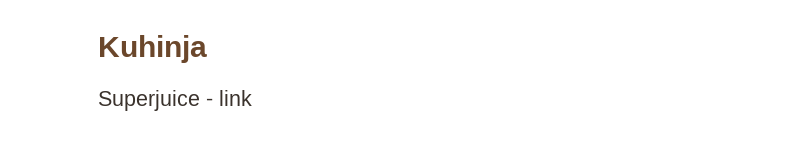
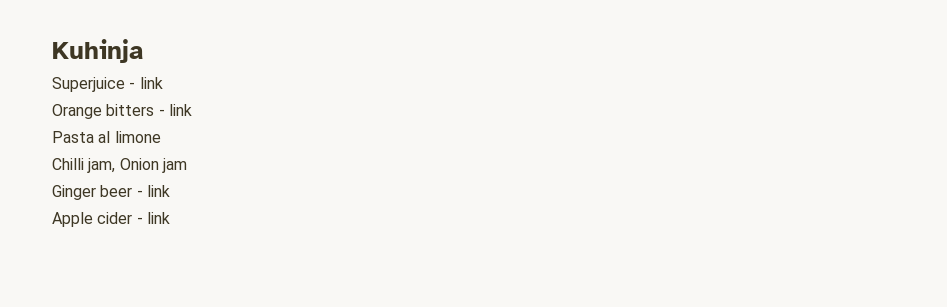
(252, 98) none -> [52,104,192,119] [52,131,161,143] [52,158,187,173] [52,185,170,200] [52,212,170,227] // Orange bitters - link // Pasta al limone // Chilli jam, Onion jam // Ginger beer - link // Apple cider - link

